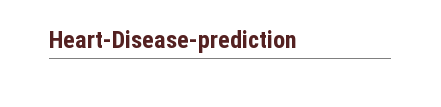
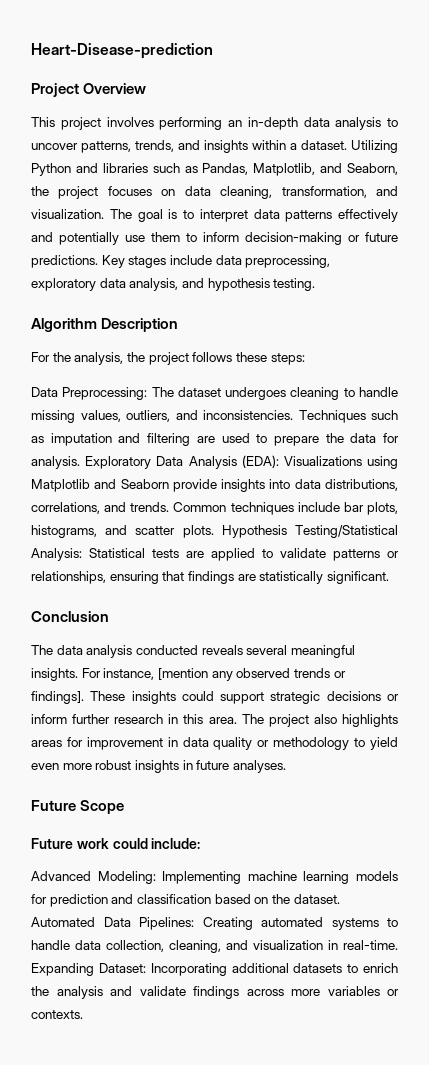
(297, 41) none -> [31,83,147,97] [31,117,398,130] [31,140,398,153] [31,163,398,176] [31,186,399,199] [31,209,398,222] [31,232,398,245] [31,255,331,268] [31,278,316,291] [31,318,179,332] [31,352,305,365] [31,387,398,400] [31,410,398,423] [31,433,399,446] [31,455,398,469] [31,479,398,492] [31,502,399,515] [31,525,398,538] [31,548,399,561] [31,571,389,584] [31,611,109,622] [31,645,355,658] [31,668,346,681] [31,691,399,704] [31,714,398,727] [31,737,398,750] [31,760,286,773] [31,800,125,814] [31,838,201,849] [31,871,398,884] [31,894,340,907] [31,917,398,930] [31,940,398,953] [31,963,398,976] [31,986,399,999] [31,1010,83,1019] // Project Overview // This project involves performing an in-depth data analysis to uncover patterns, trends, and insights within a dataset. Utilizing Python and libraries such as Pandas, Matplotlib, and Seaborn, the project focuses on data cleaning, transformation, and visualization. The goal is to interpret data patterns effectively and potentially use them to inform decision-making or future predictions. Key stages include data preprocessing, exploratory data analysis, and hypothesis testing. // Algorithm Description // For the analysis, the project follows these steps: // Data Preprocessing: The dataset undergoes cleaning to handle missing values, outliers, and inconsistencies. Techniques such as imputation and filtering are used to prepare the data for analysis. Exploratory Data Analysis (EDA): Visualizations using Matplotlib and Seaborn provide insights into data distributions, correlations, and trends. Common techniques include bar plots, histograms, and scatter plots. Hypothesis Testing/Statistical Analysis: Statistical tests are applied to validate patterns or relationships, ensuring that findings are statistically significant. // Conclusion // The data analysis conducted reveals several meaningful insights. For instance, [mention any observed trends or findings]. These insights could support strategic decisions or inform further research in this area. The project also highlights areas for improvement in data quality or methodology to yield even more robust insights in future analyses. // Future Scope // Future work could include: // Advanced Modeling: Implementing machine learning models for prediction and classification based on the dataset. Automated Data Pipelines: Creating automated systems to handle data collection, cleaning, and visualization in real-time. Expanding Dataset: Incorporating additional datasets to enrich the analysis and validate findings across more variables or contexts.

